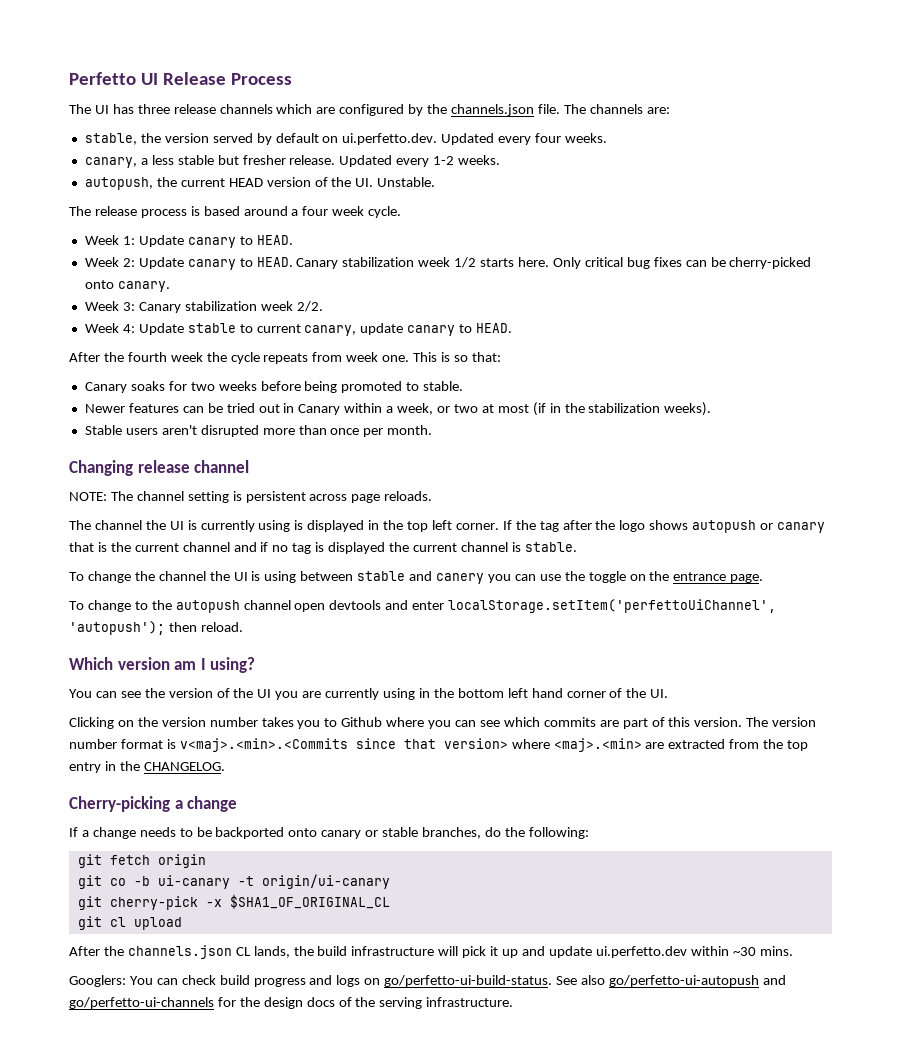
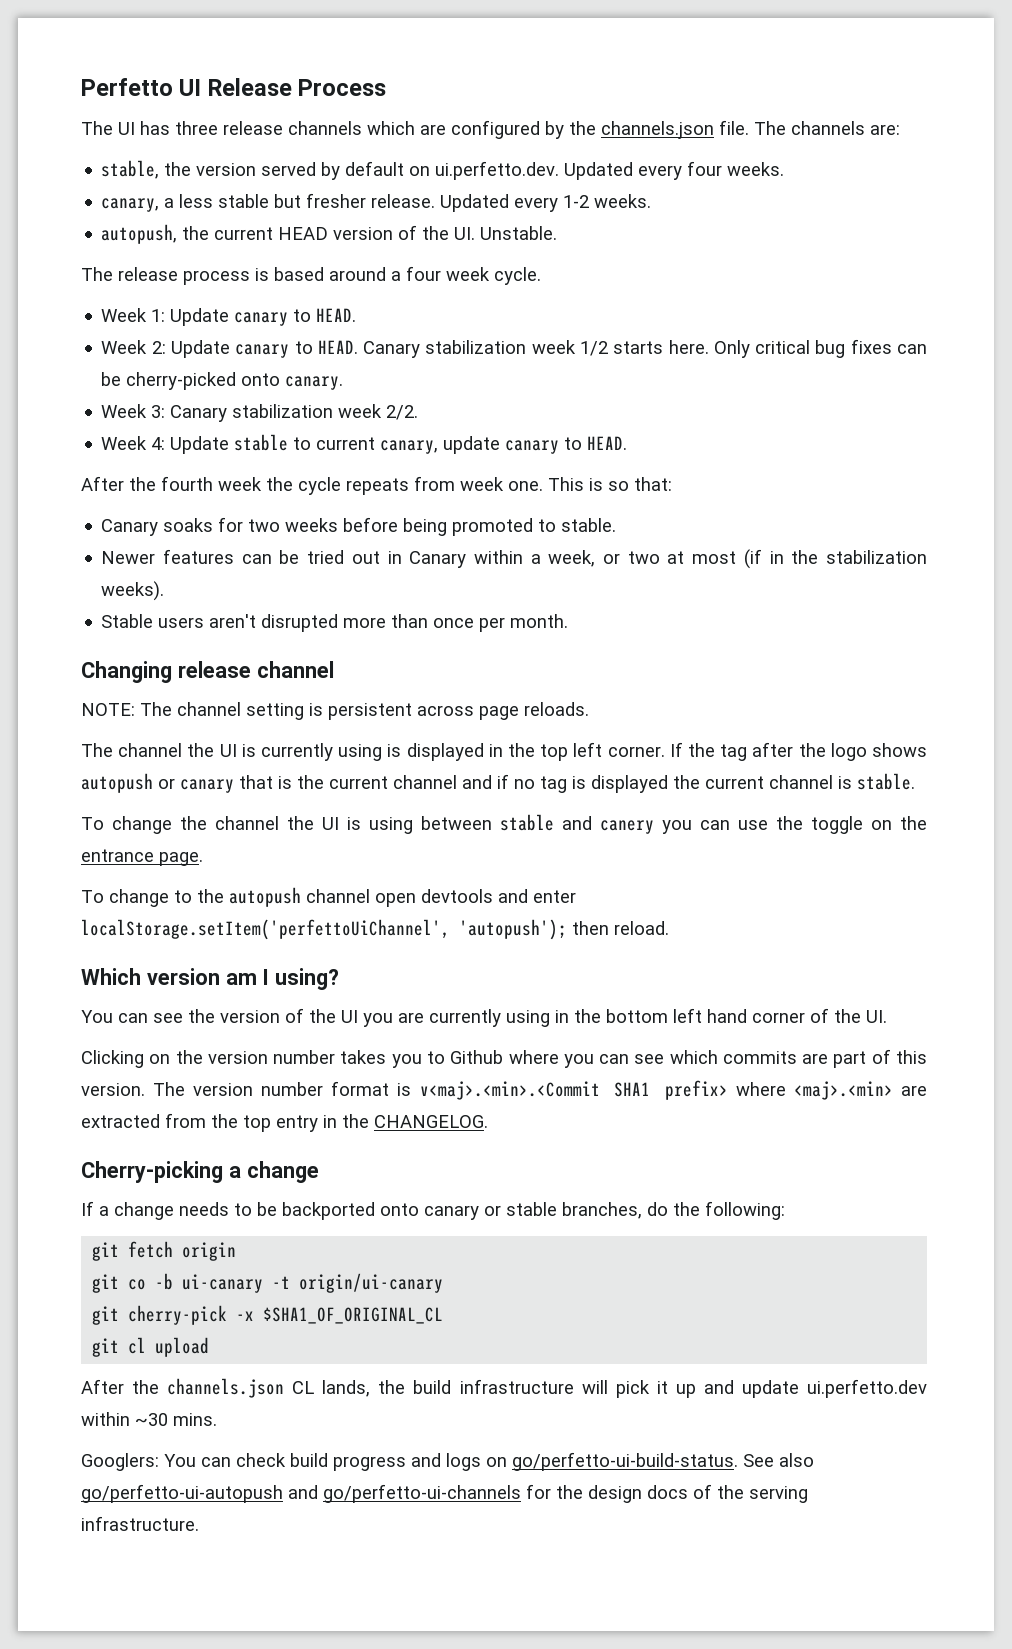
[179,738,508,752] v<maj>.<min>.<Commits since that version> -> [419,1080,728,1100] v<maj>.<min>.<Commit SHA1 prefix>

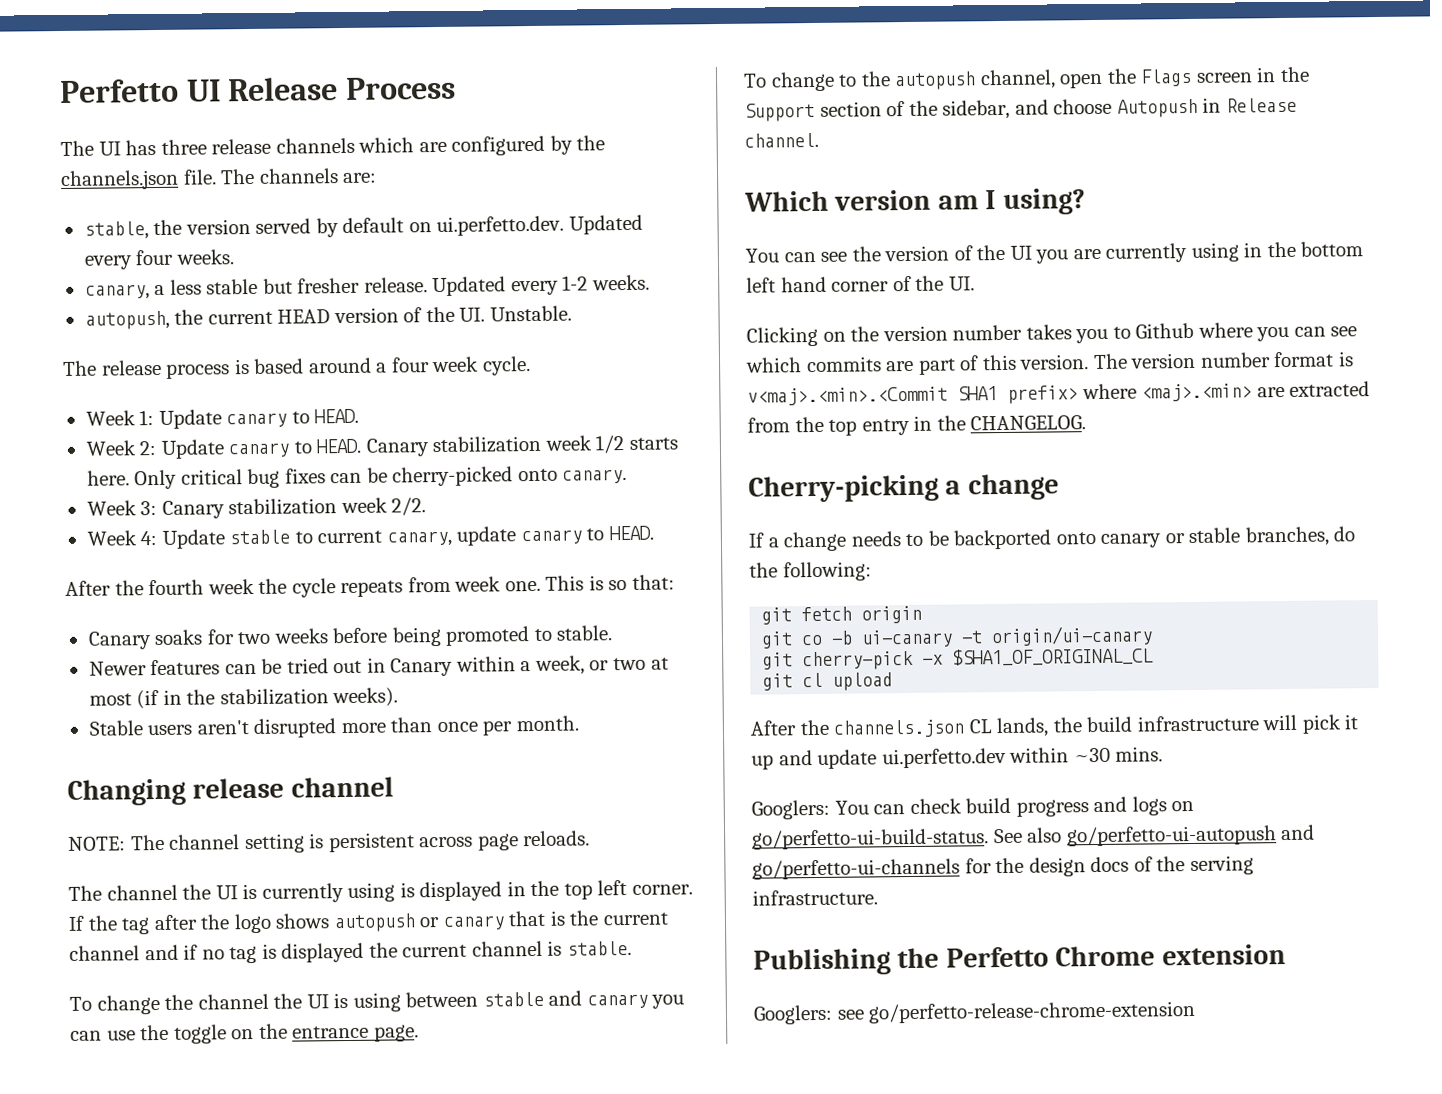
[600,820,654,834] canery -> [586,993,648,1009] canary
[306,889,576,907] [81,919,669,940] channel open devtools and enter localStorage.setItem('perfettoUiChannel', 'autopush'); then reload. -> [979,66,1310,90] [744,97,1297,122] [744,132,819,148] channel, open the Flags screen in the Support section of the sidebar, and choose Autopush in Release channel.
(199, 1523) none -> [753,944,1286,976] [753,1000,1197,1025] // Publishing the Perfetto Chrome extension // Googlers: see go/perfetto-release-chrome-extension

